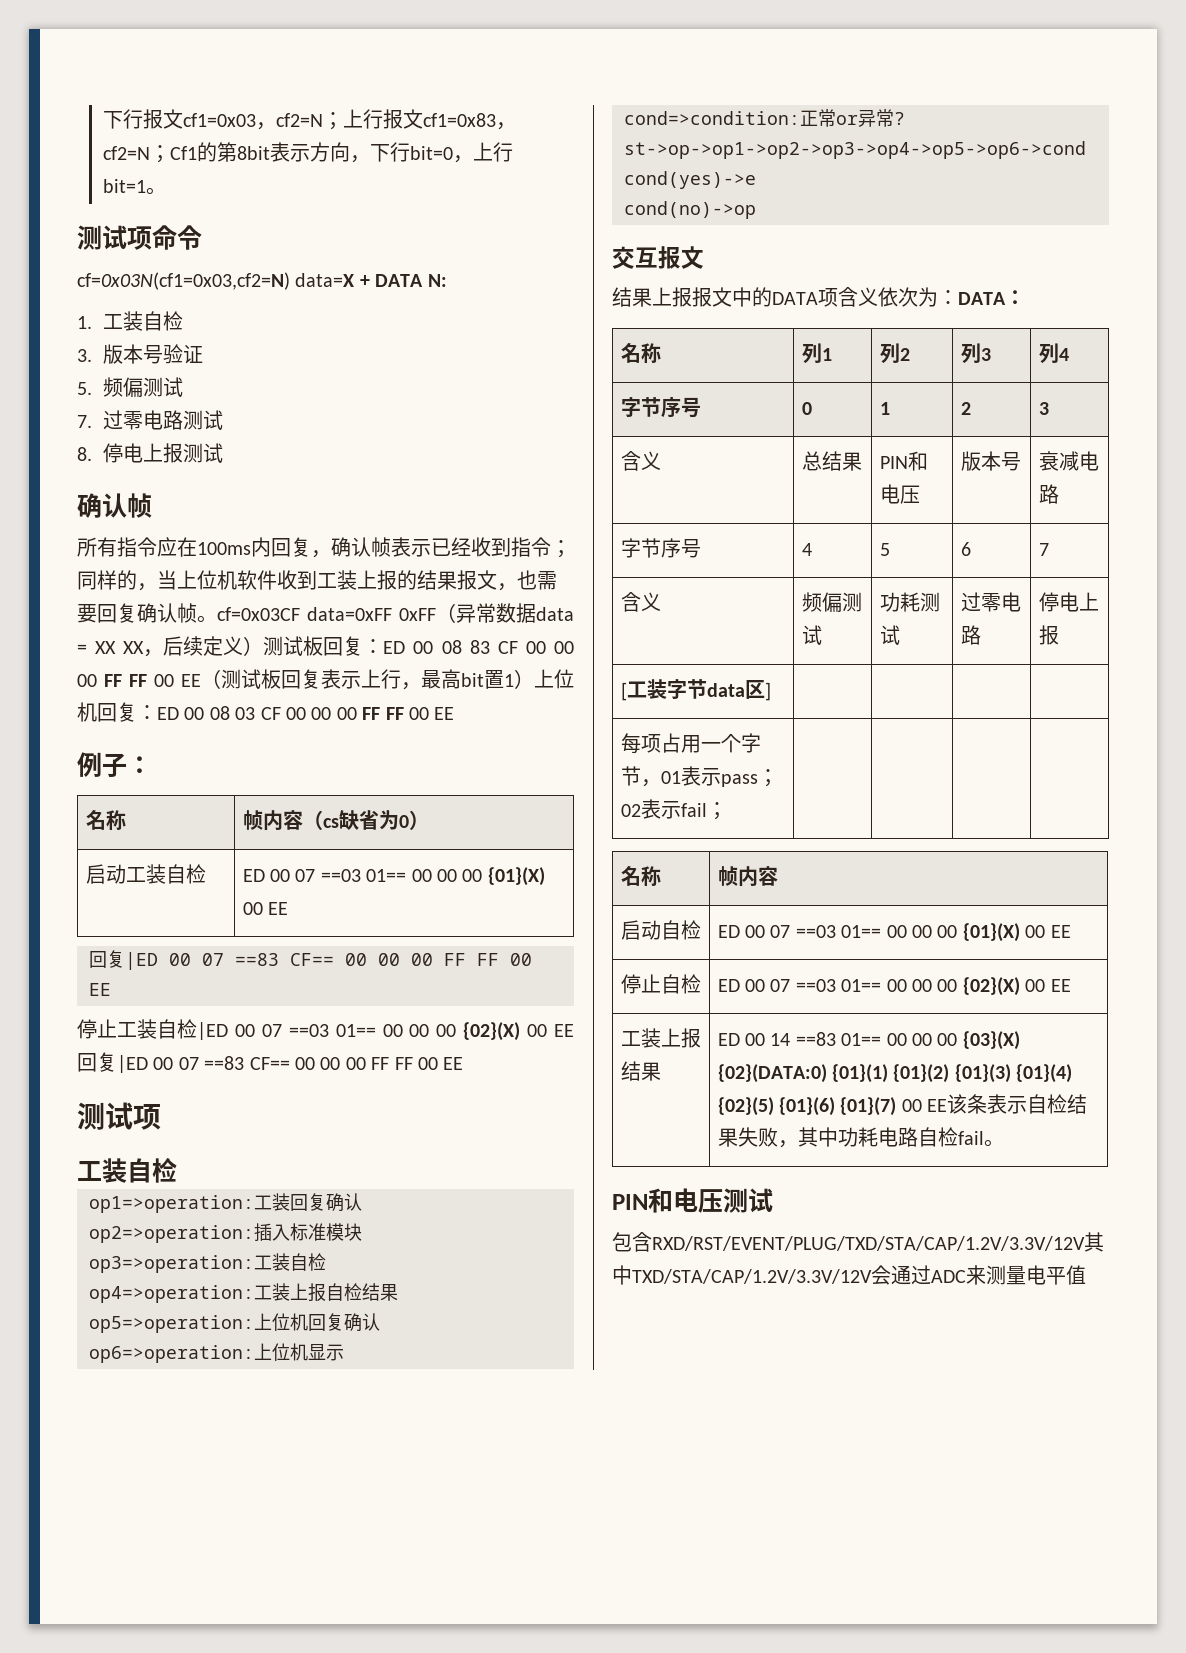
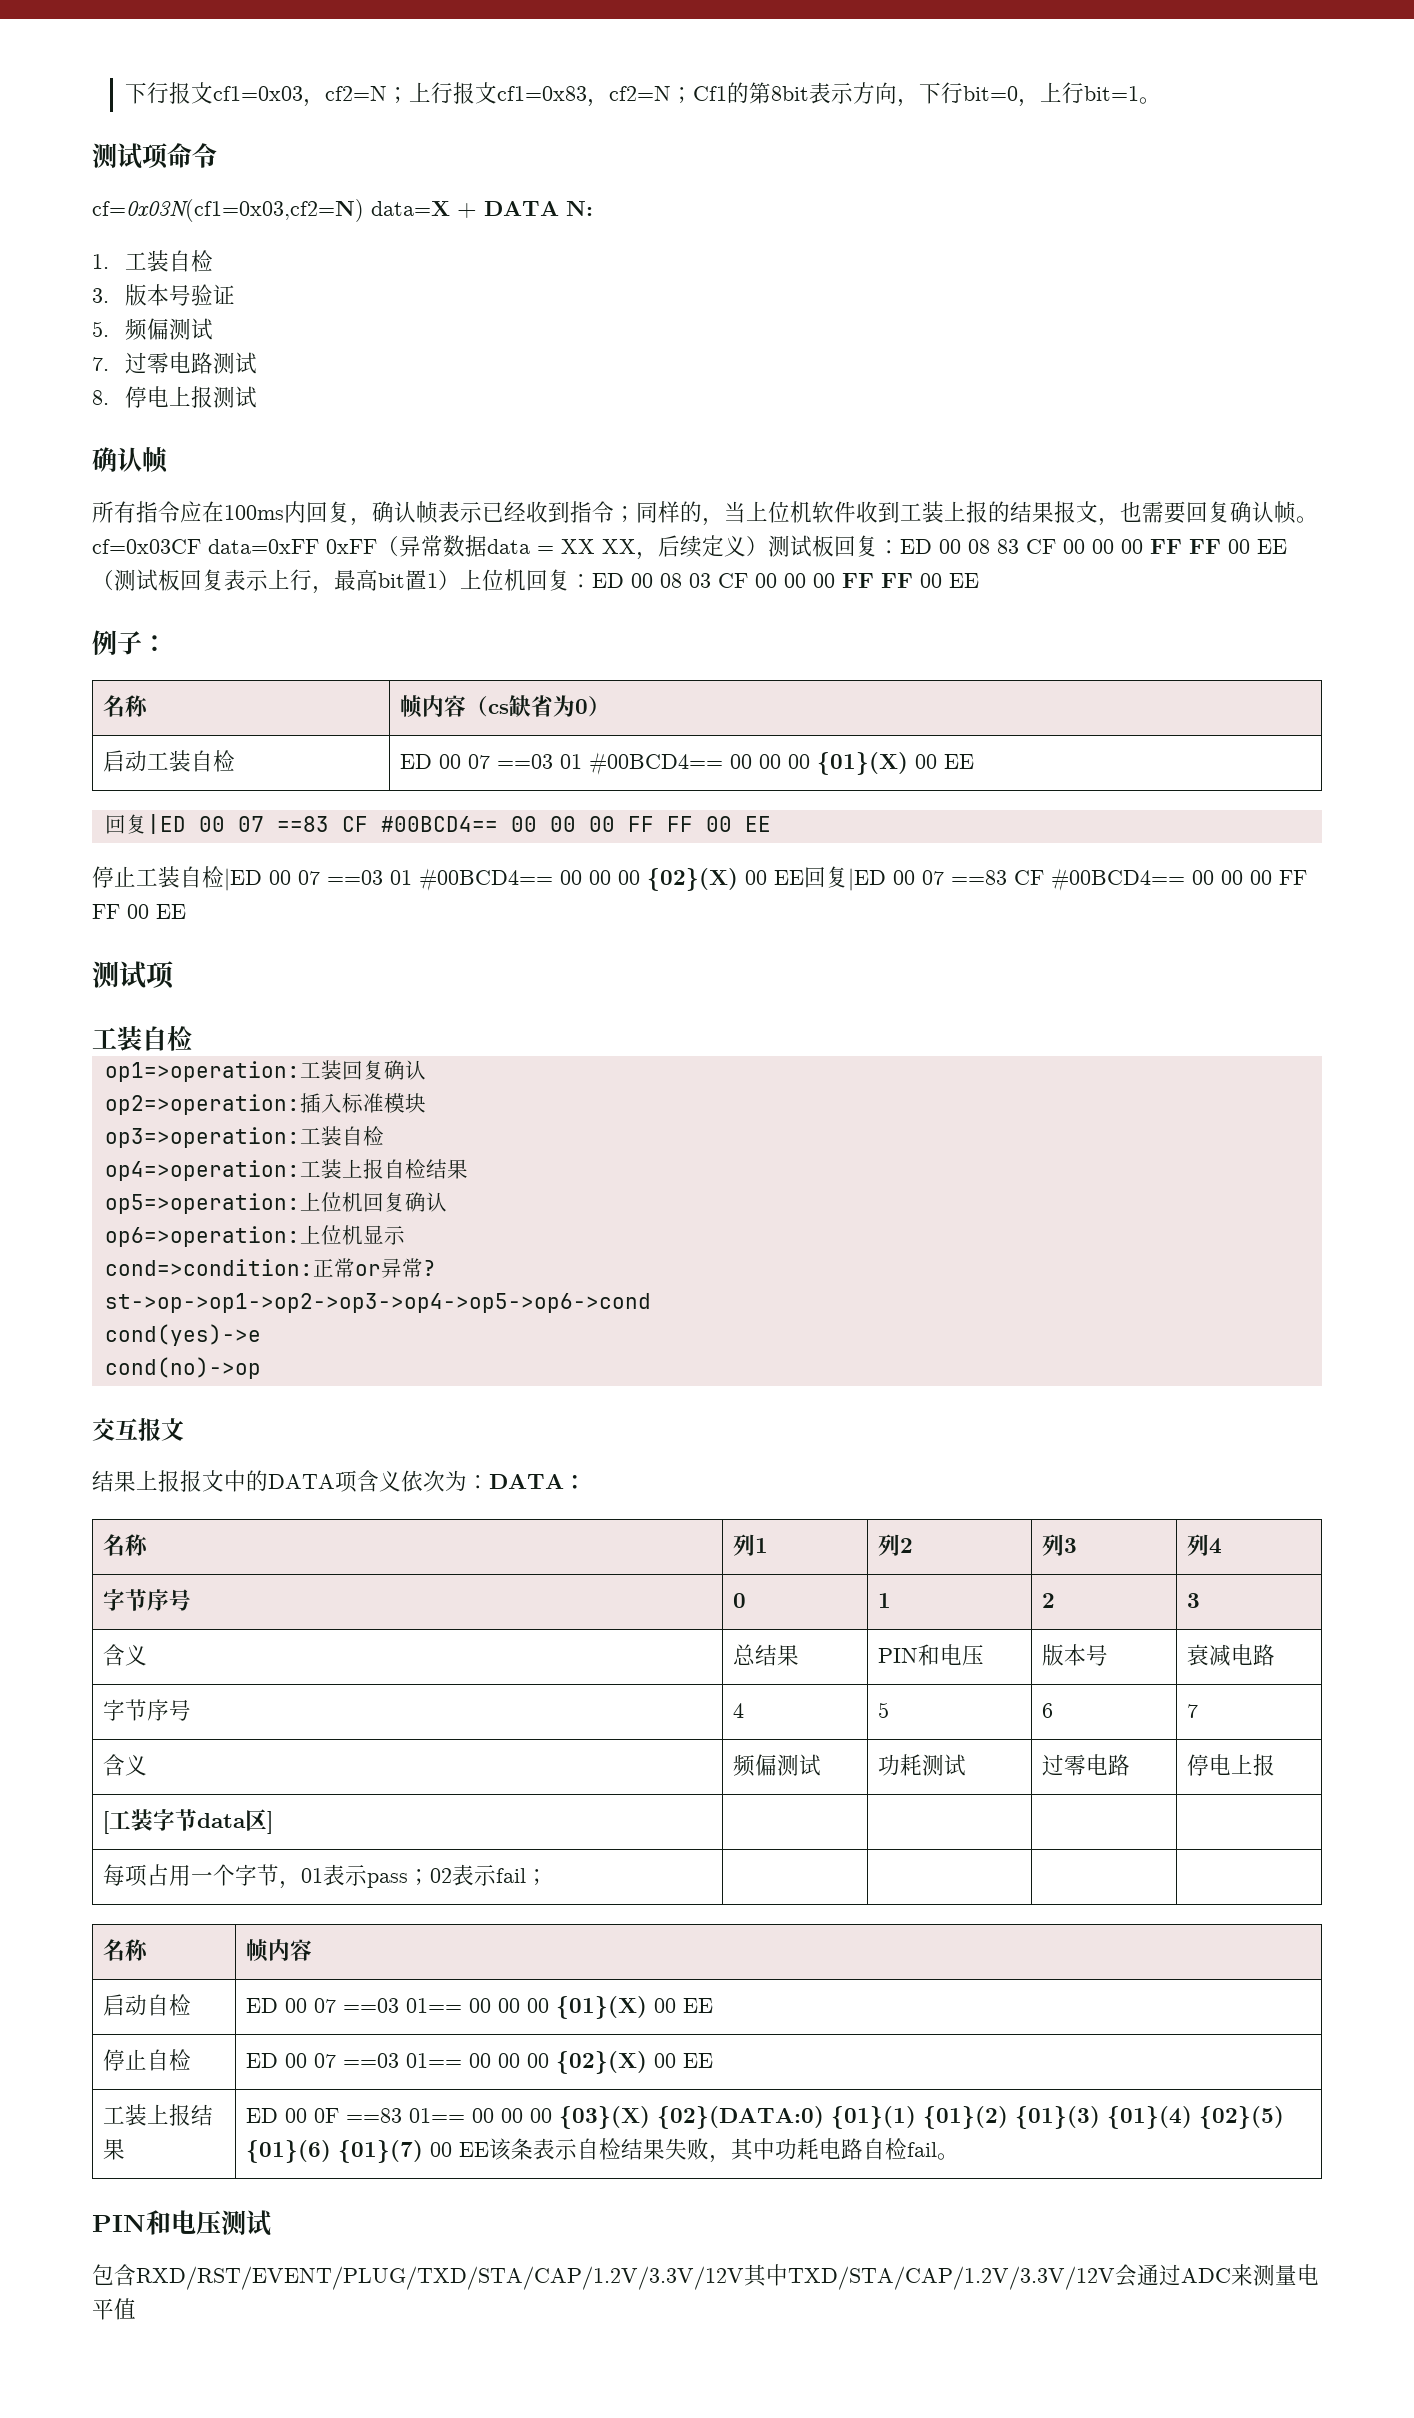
[366,869,407,882] 01== -> [559,752,723,775] 01 #00BCD4==
[290,953,334,966] CF== -> [341,816,498,832] CF #00BCD4==
[335,1024,376,1037] 01== -> [390,868,553,891] 01 #00BCD4==
[249,1057,290,1070] CF== -> [1014,868,1185,891] CF #00BCD4==
[770,1033,791,1046] 14 -> [313,2108,339,2123] 0F

